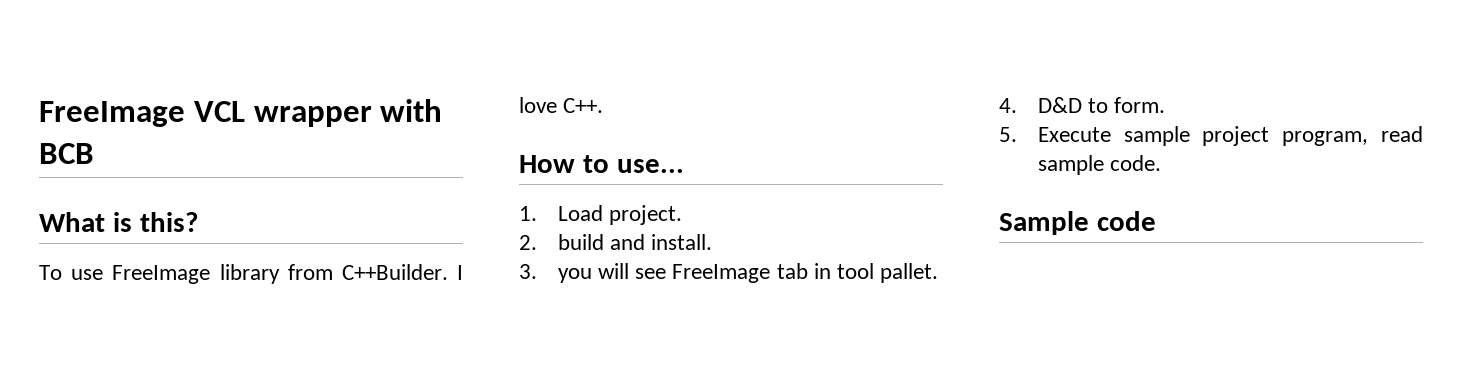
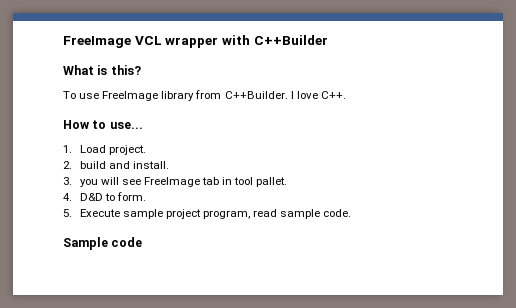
[39,143,94,164] BCB -> [253,35,328,45] C++Builder

